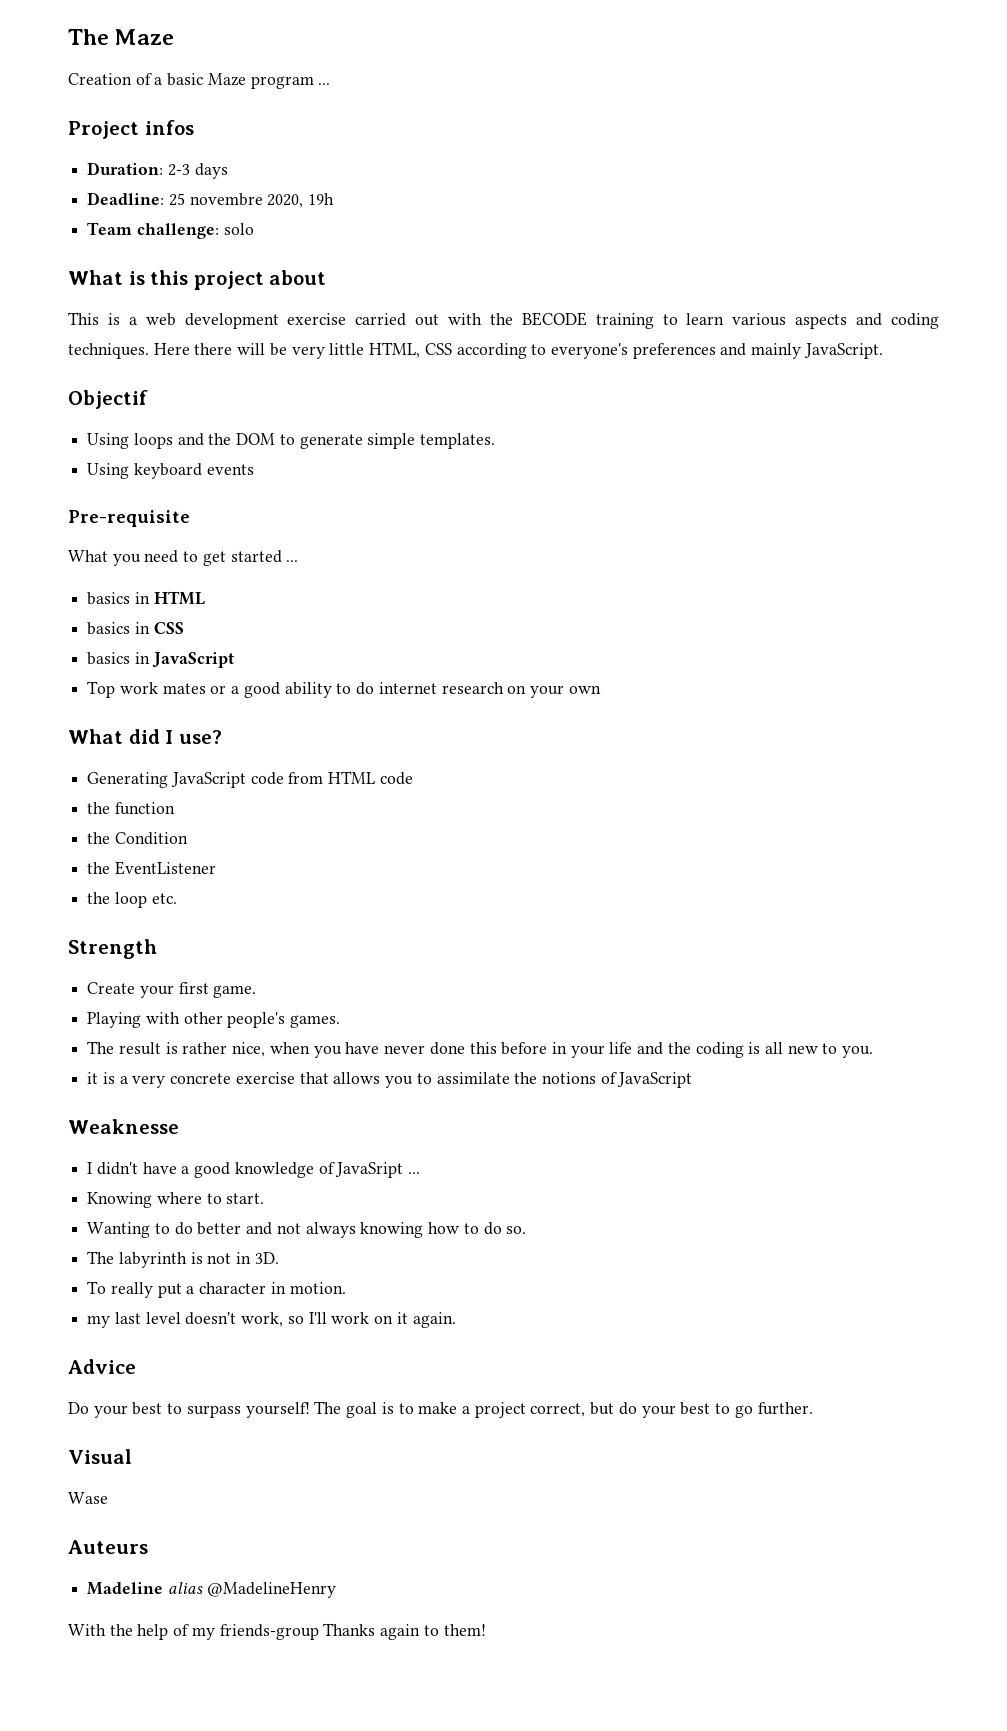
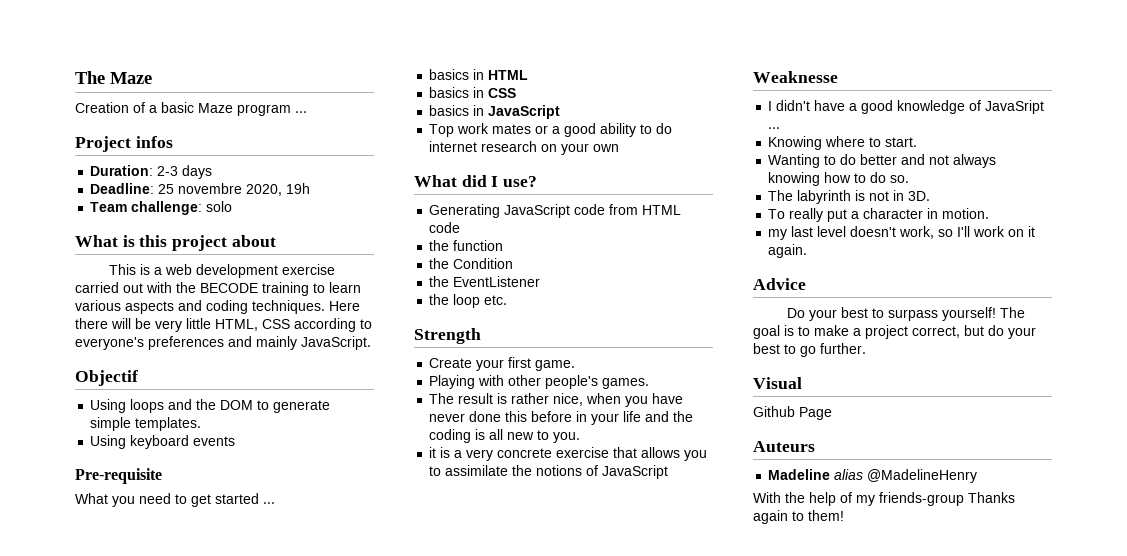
[68,1492,108,1504] Wase -> [753,406,832,420] Github Page

